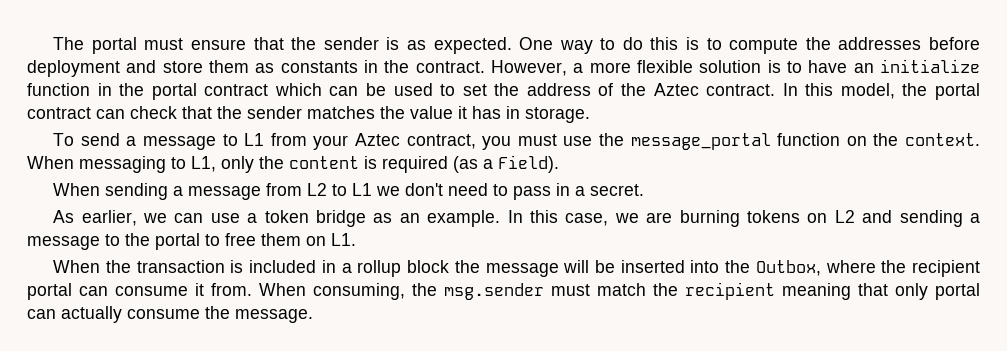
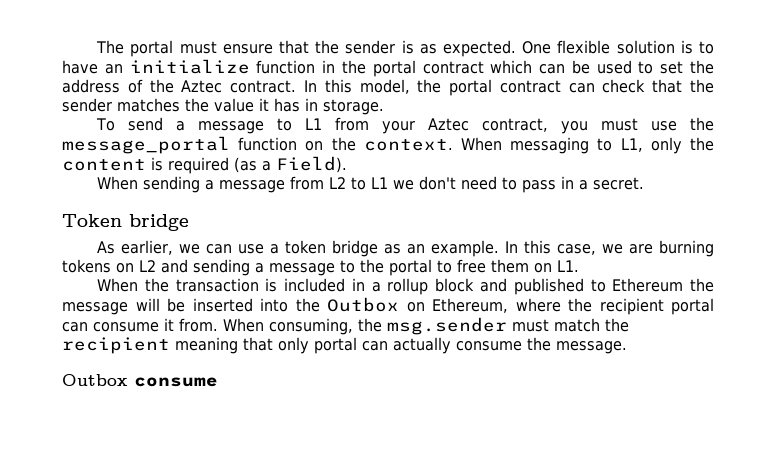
[559,37,980,54] [27,60,631,77] way to do this is to compute the addresses before deployment and store them as constants in the contract. However, a more -> (552, 47) none
(645, 190) none -> [62,214,189,231] // Token bridge
(450, 266) none -> [479,278,684,295] and published to Ethereum
[755,260,821,276] Outbox, -> [327,297,508,313] Outbox on Ethereum,
(313, 316) none -> [62,374,218,387] // Outbox consume

